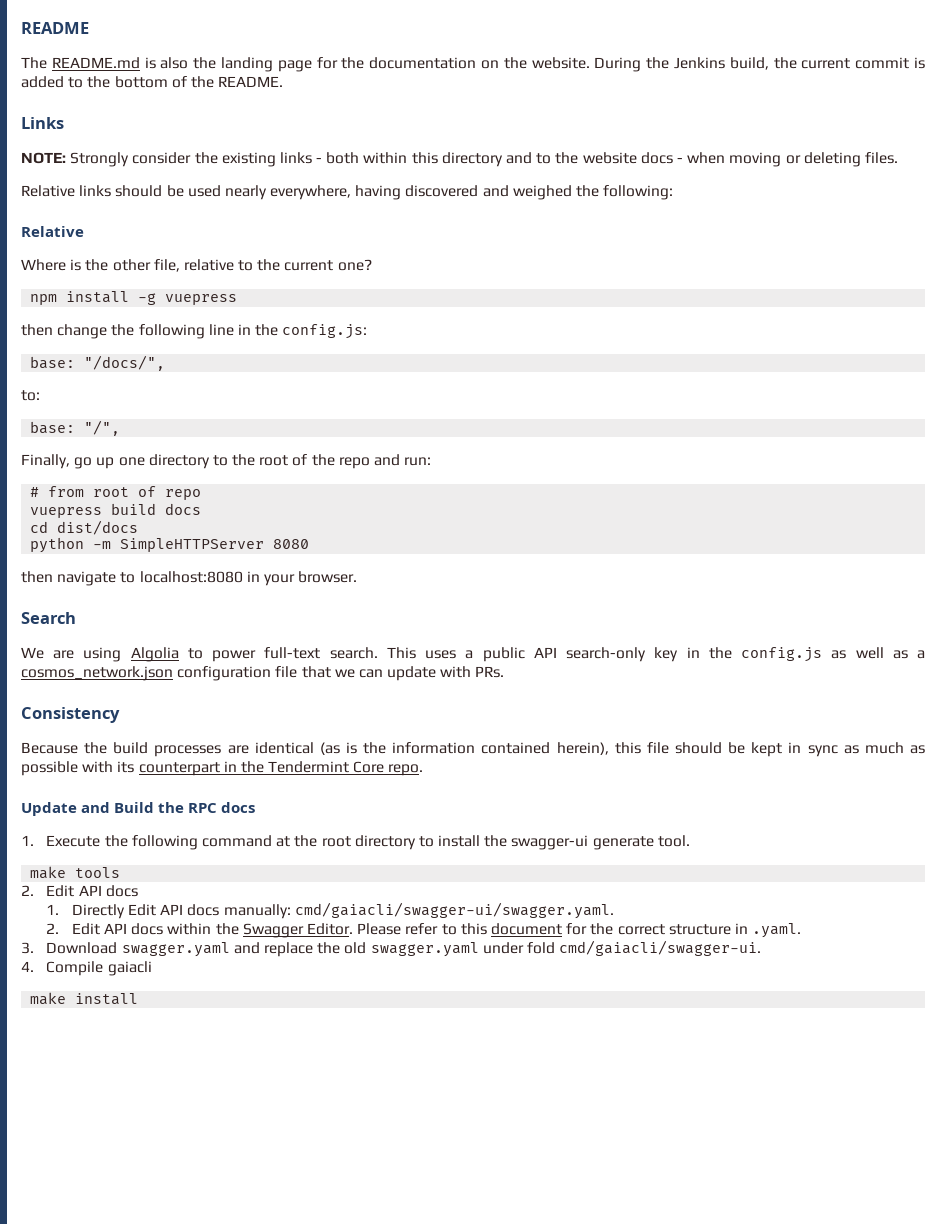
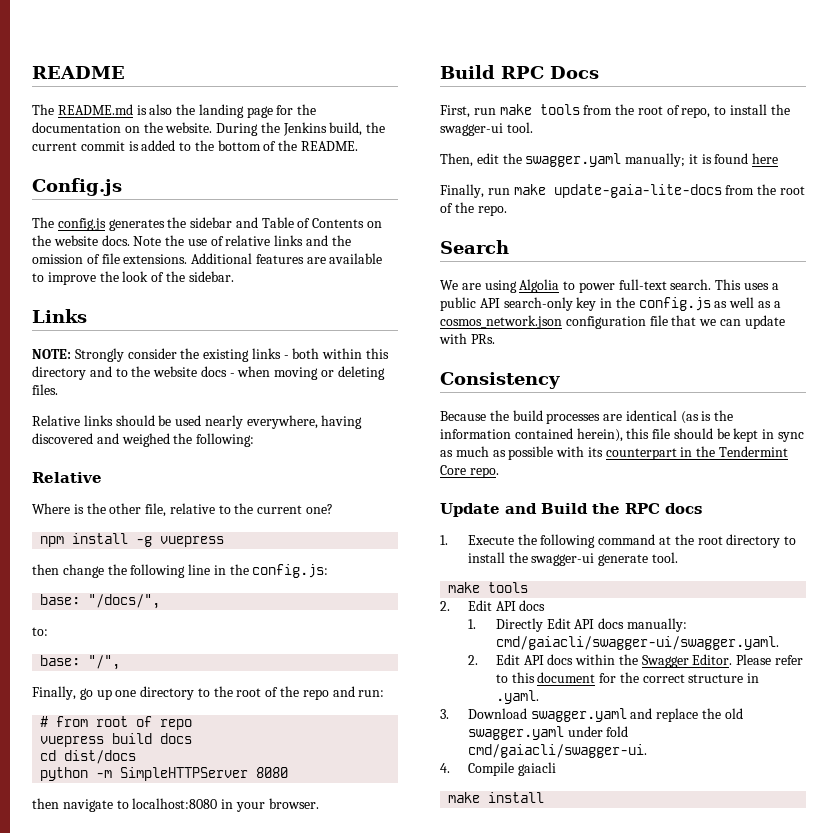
(284, 81) none -> [32,178,122,196] [32,217,383,231] [32,235,351,246] [32,253,383,264] [32,271,234,285] // Config.js // The config.js generates the sidebar and Table of Contents on the website docs. Note the use of relative links and the omission of file extensions. Additional features are available to improve the look of the sidebar.
(358, 577) none -> [440,65,599,79] [440,104,790,118] [440,122,533,136] [440,153,779,167] [440,184,805,198] [440,202,507,216] // Build RPC Docs // First, run make tools from the root of repo, to install the swagger-ui tool. // Then, edit the swagger.yaml manually; it is found here // Finally, run make update-gaia-lite-docs from the root of the repo.

